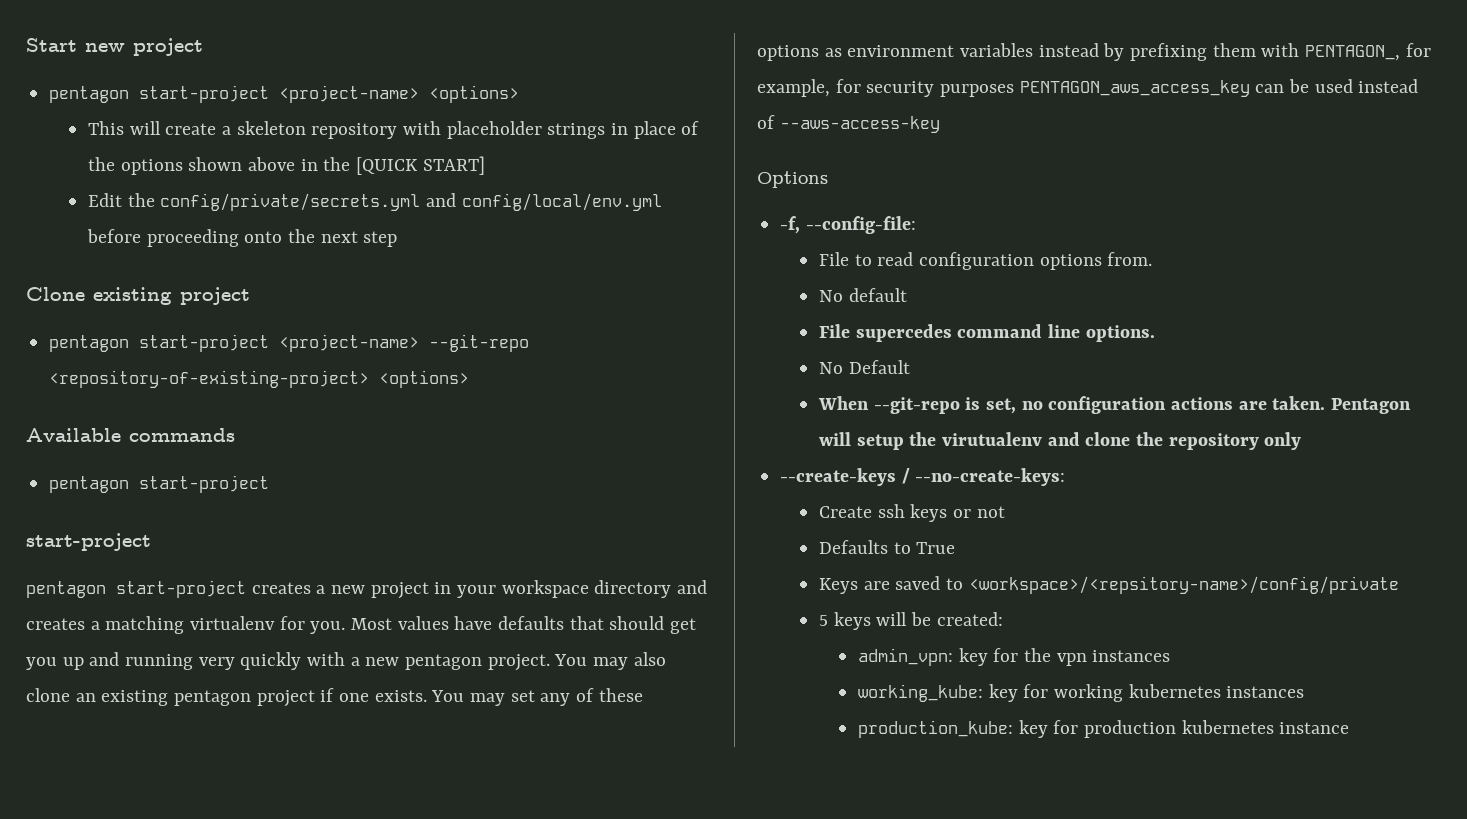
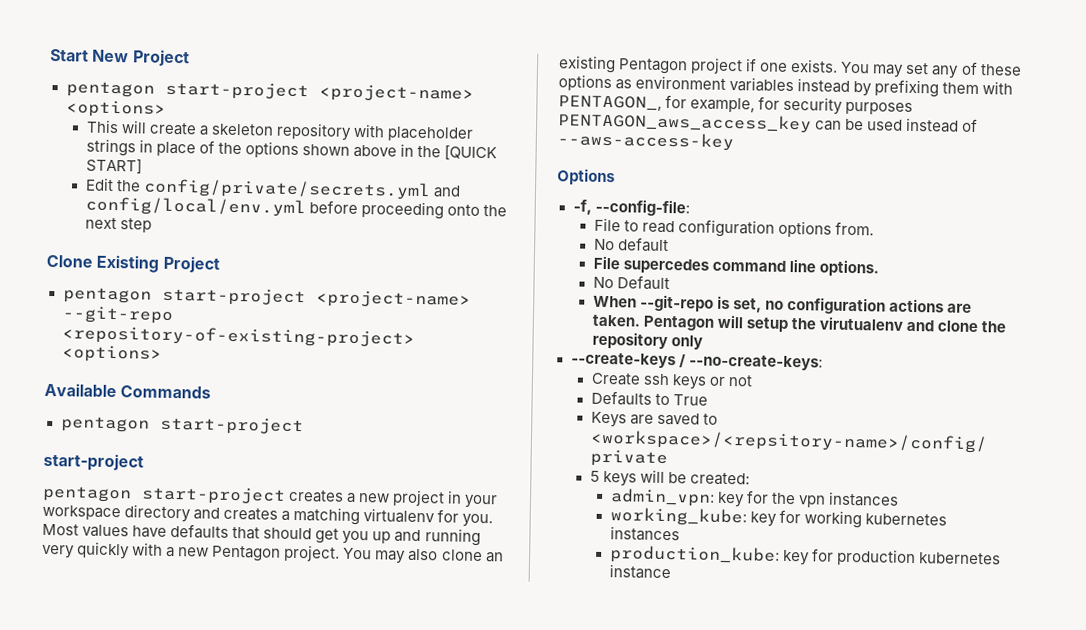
[85,38,203,56] new project -> [92,49,190,67] New Project
[93,287,250,305] existing project -> [96,254,220,273] Existing Project
[129,428,235,442] commands -> [120,385,212,399] Commands
[405,654,483,670] pentagon -> [211,545,282,562] Pentagon
[174,690,252,706] pentagon -> [618,58,689,75] Pentagon

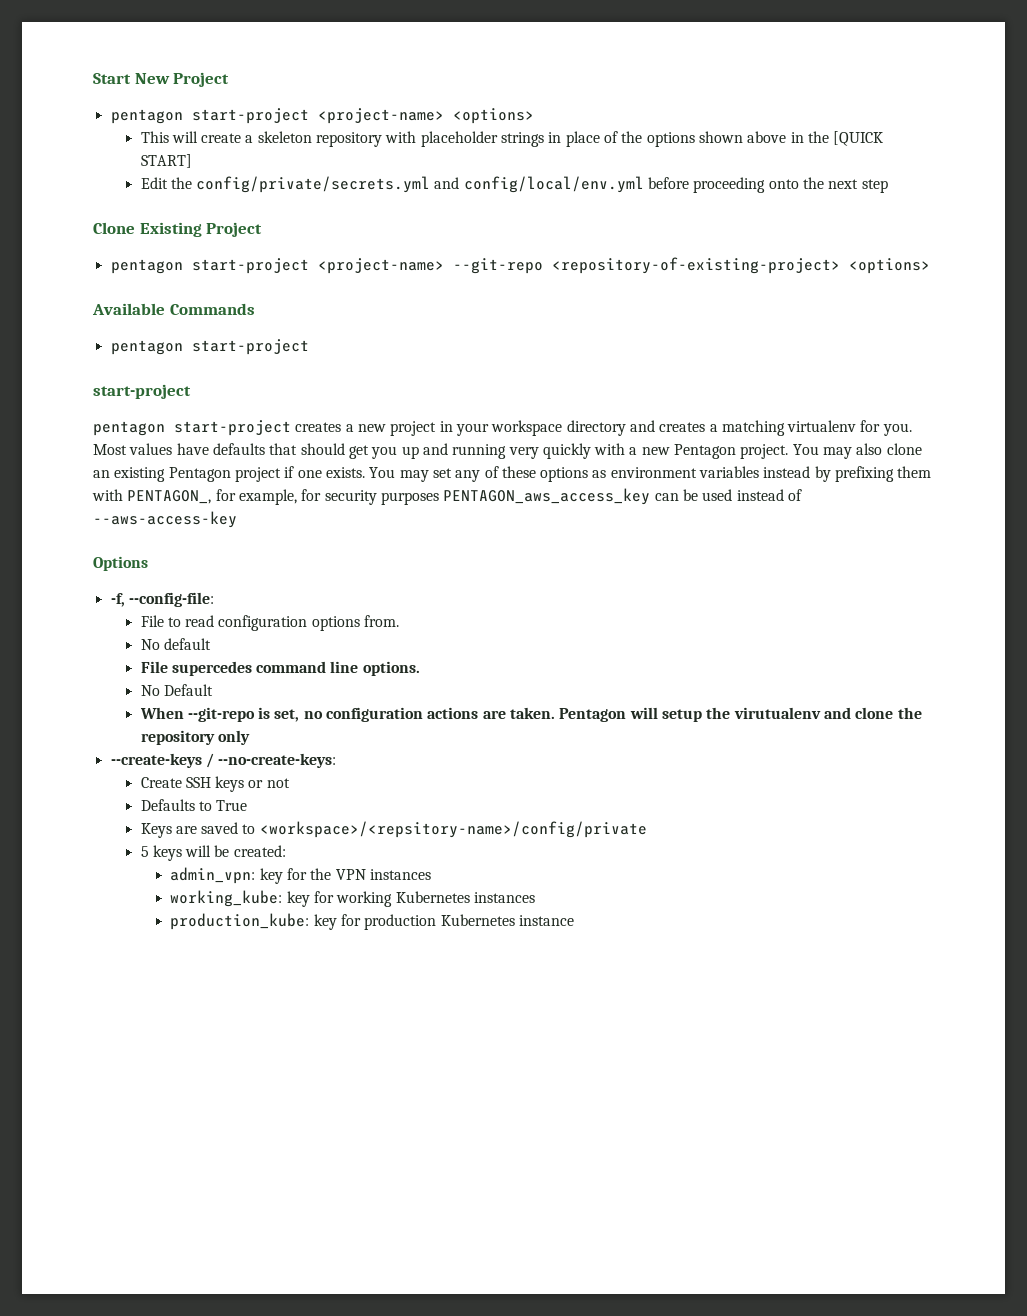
[642,373,670,386] ssh -> [185,777,211,788] SSH
[798,495,827,508] vpn -> [335,869,366,880] VPN
[865,513,948,526] kubernetes -> [395,891,470,903] Kubernetes
[919,552,1002,565] kubernetes -> [440,914,515,926] Kubernetes

